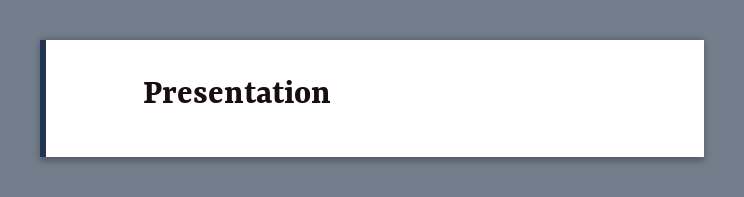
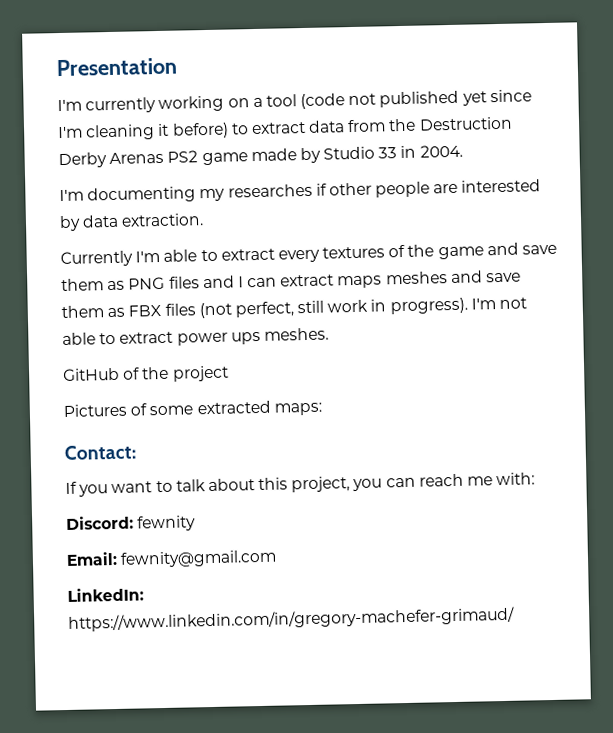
(331, 91) none -> [57,89,532,114] [58,116,513,141] [58,144,463,169] [59,179,542,204] [59,213,205,232] [60,242,558,268] [61,270,522,292] [61,297,528,319] [62,327,329,346] [63,365,229,382] [63,400,322,418] [64,444,137,460] [65,472,536,497] [66,515,197,532] [66,549,278,568] [67,587,144,602] [68,606,515,632] // I'm currently working on a tool (code not published yet since I'm cleaning it before) to extract data from the Destruction Derby Arenas PS2 game made by Studio 33 in 2004. // I'm documenting my researches if other people are interested by data extraction. // Currently I'm able to extract every textures of the game and save them as PNG files and I can extract maps meshes and save them as FBX files (not perfect, still work in progress). I'm not able to extract power ups meshes. // GitHub of the project // Pictures of some extracted maps: // Contact: // If you want to talk about this project, you can reach me with: // Discord: fewnity // Email: fewnity@gmail.com // LinkedIn: https://www.linkedin.com/in/gregory-machefer-grimaud/

